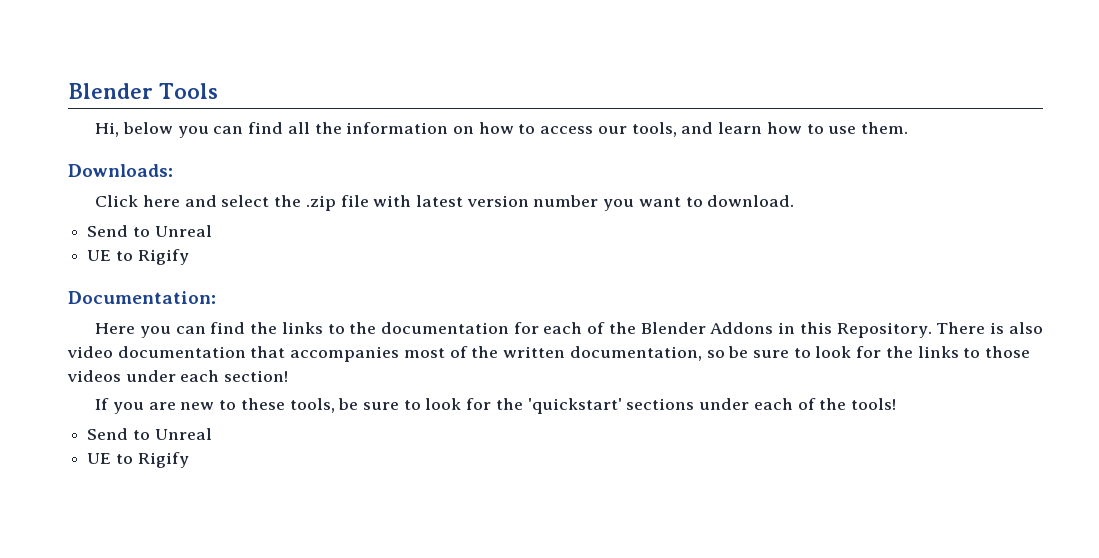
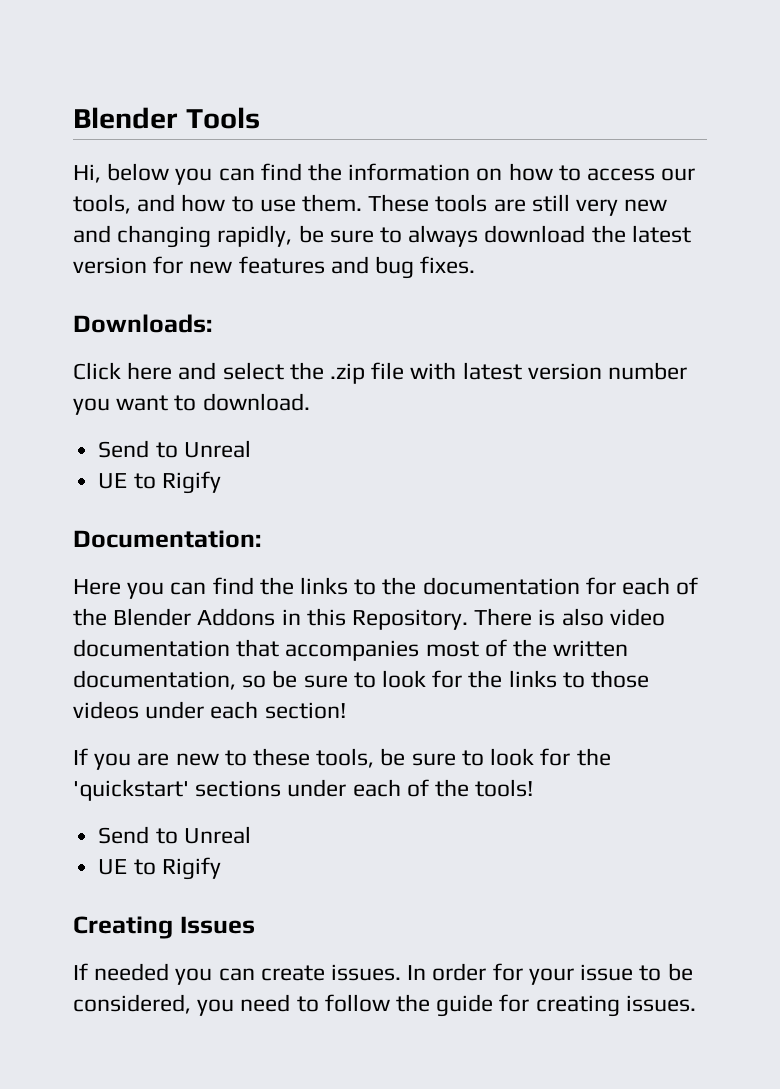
[287,122,310,134] all -> (302, 172) none
[718,122,763,134] learn -> (176, 203) none
(909, 128) none -> [368,194,668,216] [73,225,691,248] [73,256,476,279] These tools are still very new and changing rapidly, be sure to always download the latest version for new features and bug fixes.
(189, 460) none -> [73,916,255,939] [73,963,693,985] [73,994,696,1017] // Creating Issues // If needed you can create issues. In order for your issue to be considered, you need to follow the guide for creating issues.

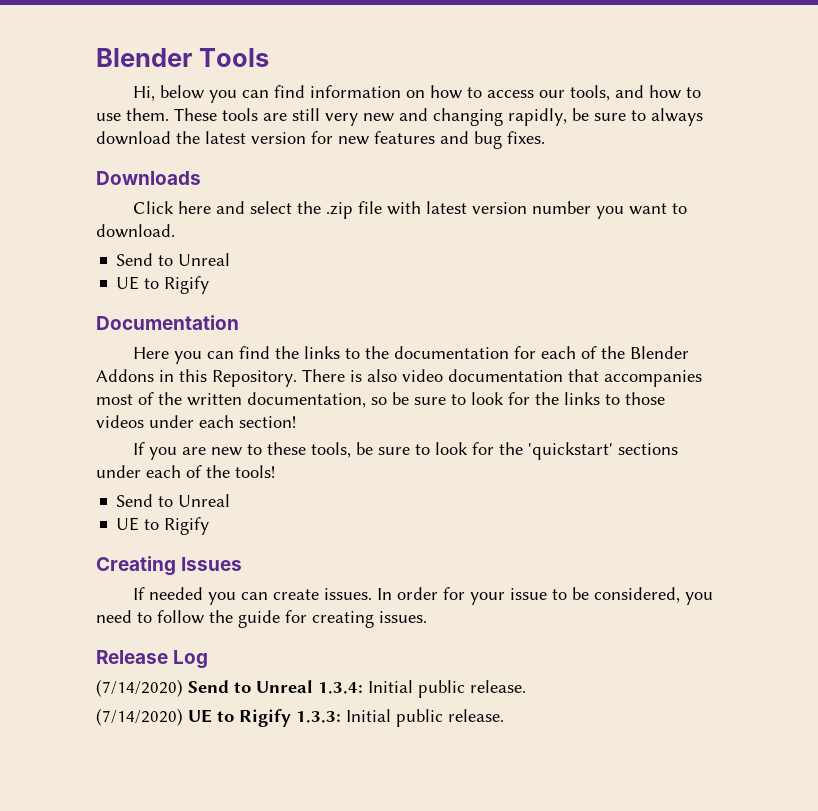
[308,163,343,181] the -> (305, 91) none
[73,314,212,333] Downloads: -> [96,171,201,185] Downloads
[73,530,261,548] Documentation: -> [96,315,239,330] Documentation
(696, 1003) none -> [96,650,209,669] [96,679,526,698] [96,708,504,727] // Release Log // (7/14/2020) Send to Unreal 1.3.4: Initial public release. // (7/14/2020) UE to Rigify 1.3.3: Initial public release.

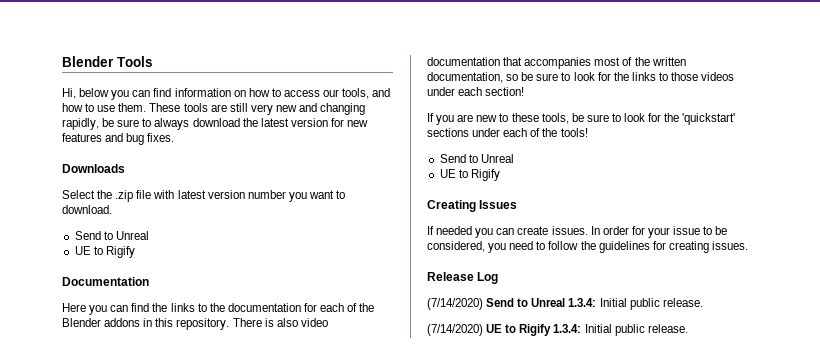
[132,201,292,214] Click here and select -> [62,190,95,199] Select
[96,369,154,382] Addons -> [104,318,141,327] addons
[212,370,297,387] Repository. -> [176,318,230,330] repository.
[238,610,280,628] guide -> [598,241,650,253] guidelines
[296,711,341,723] 1.3.3: -> [553,324,582,333] 1.3.4:

